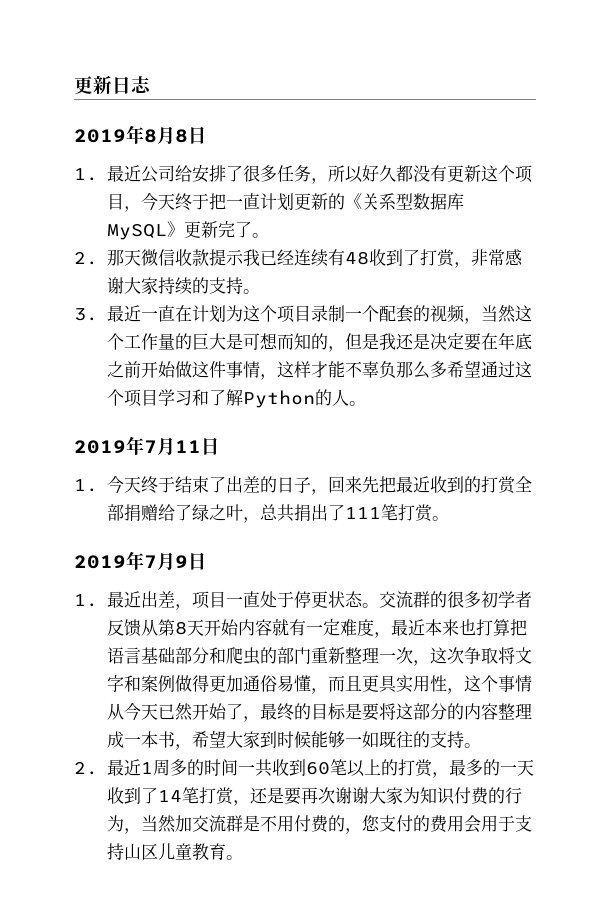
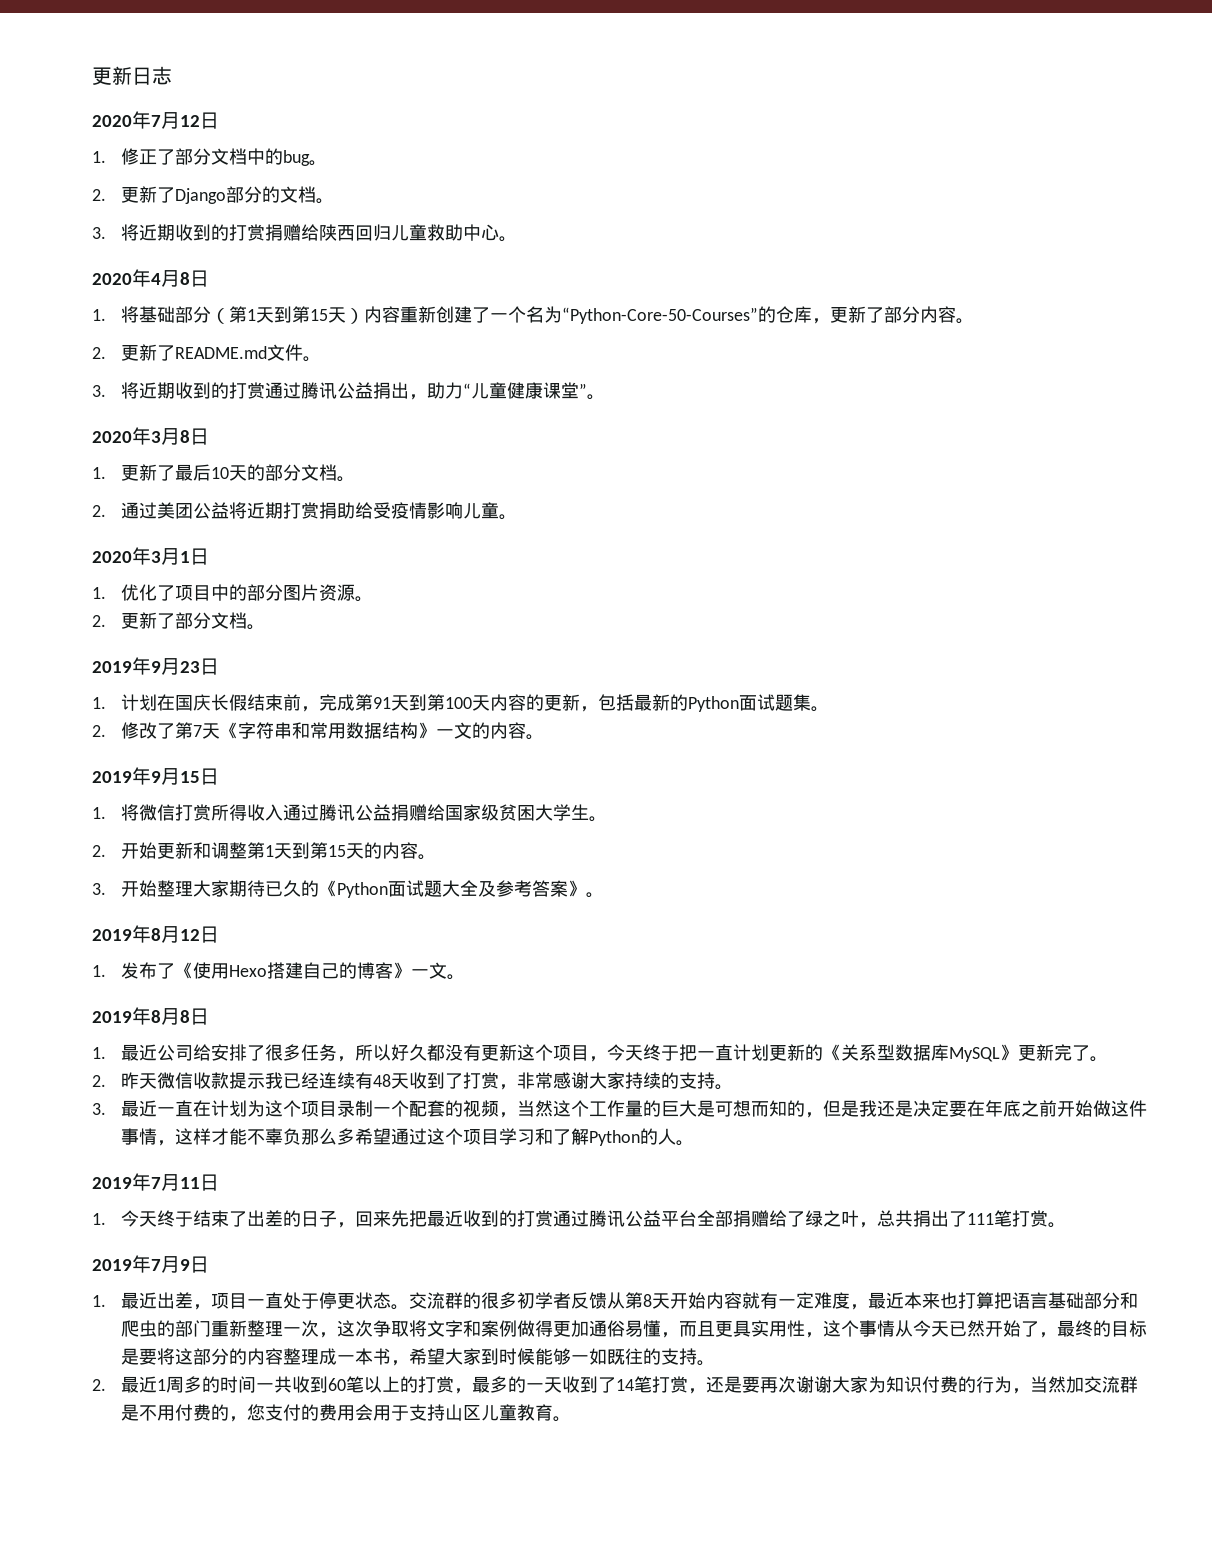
(151, 84) none -> [92,111,219,129] [92,148,328,166] [92,186,335,204] [92,224,518,242] [92,269,209,287] [92,306,975,324] [92,344,322,362] [92,382,606,400] [92,427,209,445] [92,464,356,482] [92,502,518,520] [92,547,209,565] [92,584,374,602] [92,612,266,630] [92,657,219,675] [92,694,830,712] [92,722,545,740] [92,767,219,785] [92,804,608,822] [92,842,437,860] [92,880,605,898] [92,925,219,943] [92,962,466,980] // 2020年7月12日 // 1.修正了部分文档中的bug。 // 2.更新了Django部分的文档。 // 3.将近期收到的打赏捐赠给陕西回归儿童救助中心。 // 2020年4月8日 // 1.将基础部分（第1天到第15天）内容重新创建了一个名为“Python-Core-50-Courses”的仓库，更新了部分内容。 // 2.更新了README.md文件。 // 3.将近期收到的打赏通过腾讯公益捐出，助力“儿童健康课堂”。 // 2020年3月8日 // 1.更新了最后10天的部分文档。 // 2.通过美团公益将近期打赏捐助给受疫情影响儿童。 // 2020年3月1日 // 1.优化了项目中的部分图片资源。 // 2.更新了部分文档。 // 2019年9月23日 // 1.计划在国庆长假结束前，完成第91天到第100天内容的更新，包括最新的Python面试题集。 // 2.修改了第7天《字符串和常用数据结构》一文的内容。 // 2019年9月15日 // 1.将微信打赏所得收入通过腾讯公益捐赠给国家级贫困大学生。 // 2.开始更新和调整第1天到第15天的内容。 // 3.开始整理大家期待已久的《Python面试题大全及参考答案》。 // 2019年8月12日 // 1.发布了《使用Hexo搭建自己的博客》一文。
[106,249,124,266] 那 -> [121,1072,140,1089] 昨
(369, 258) none -> [391,1073,410,1089] 天
(516, 485) none -> [553,1210,698,1227] 通过腾讯公益平台

